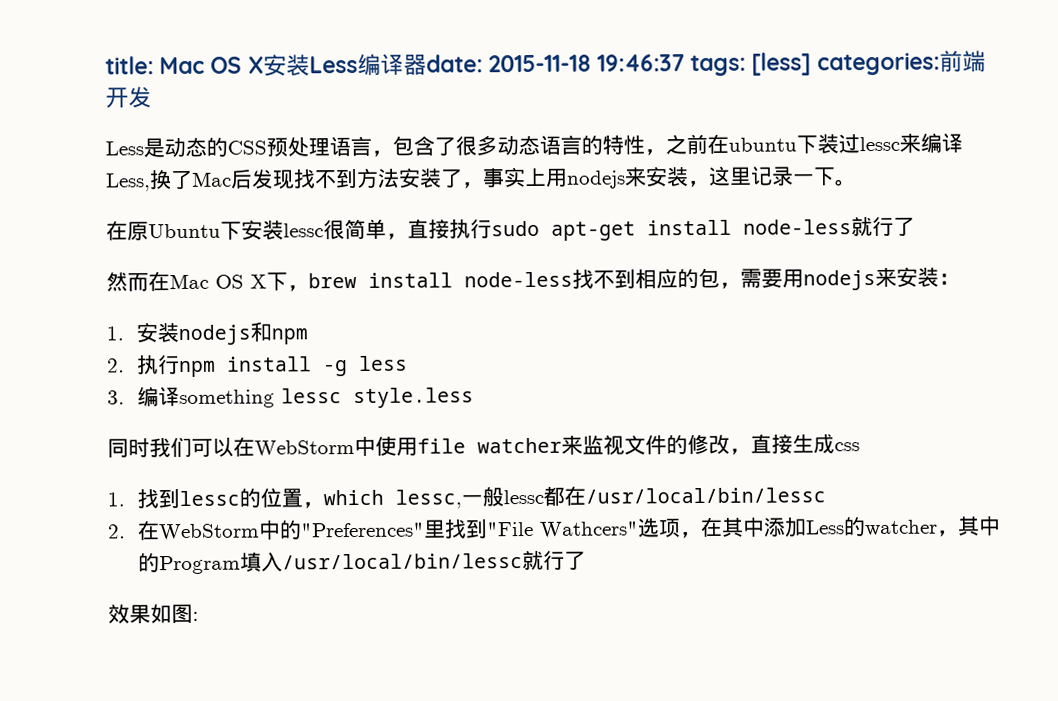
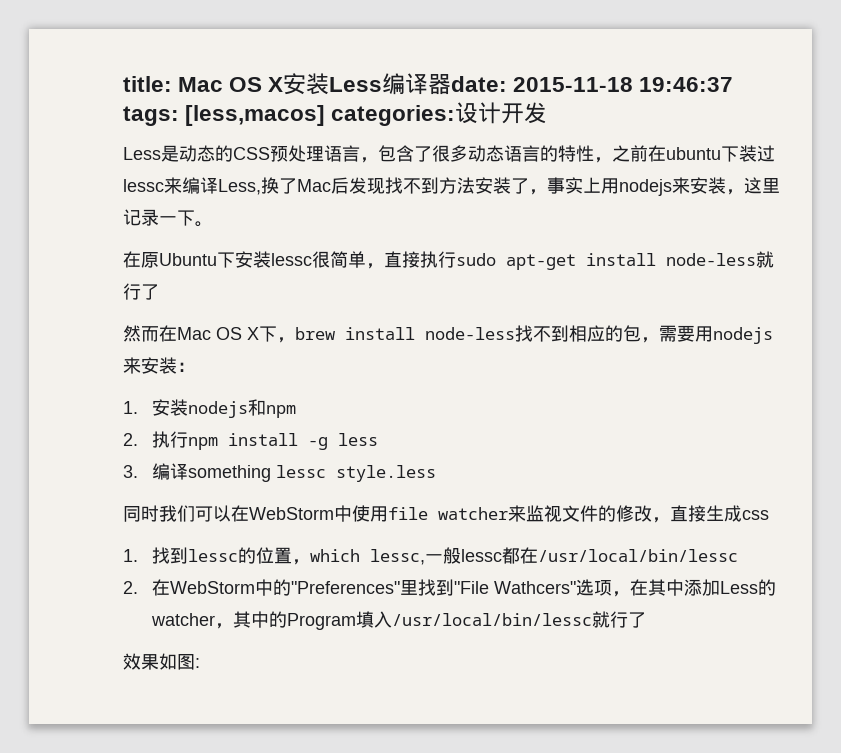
[751,50,986,76] [less] categories:前端 -> [185,102,502,126] [less,macos] categories:设计

